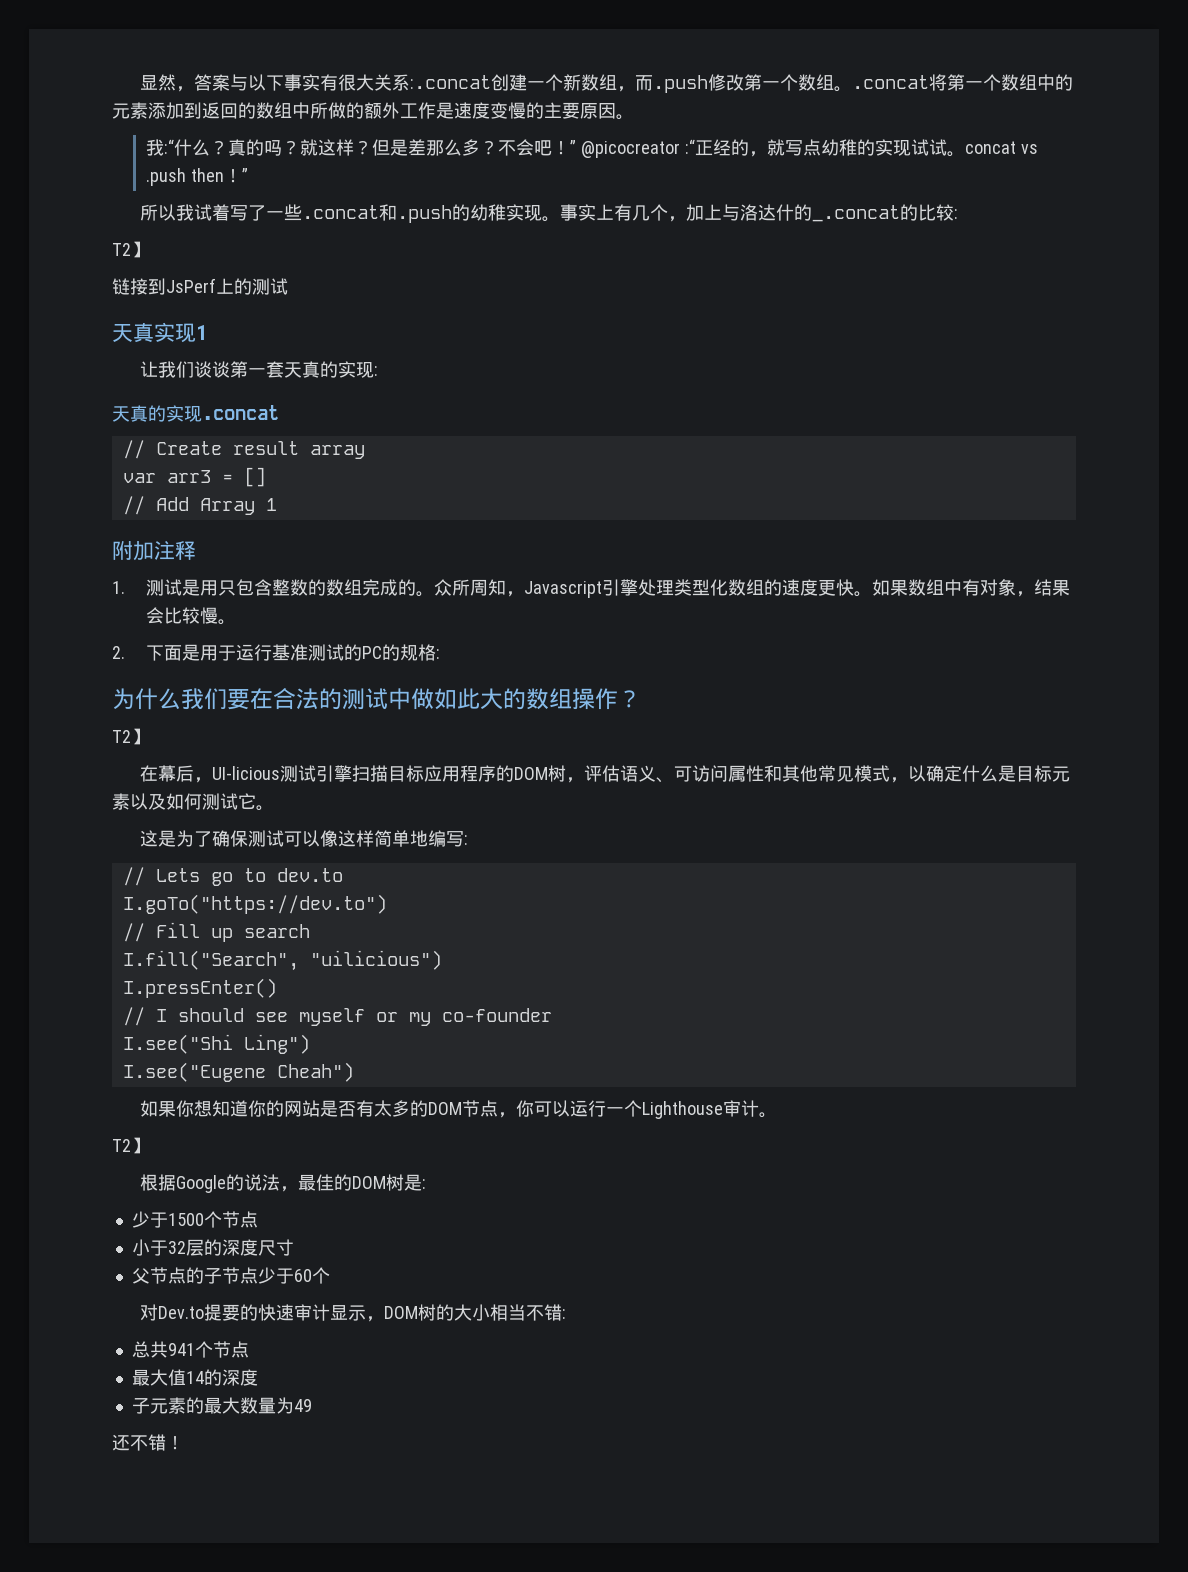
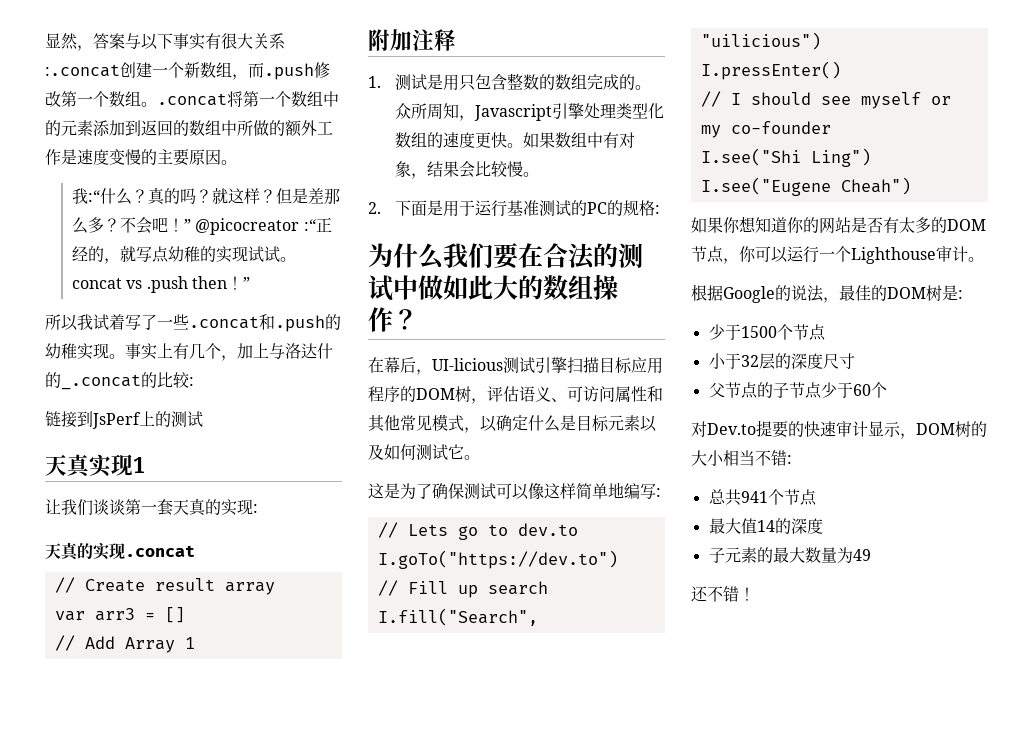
[112,241,149,258] // T2】 -> (194, 381) none
[112,728,149,745] // T2】 -> (418, 319) none
[112,1137,149,1154] // T2】 -> (984, 259) none

